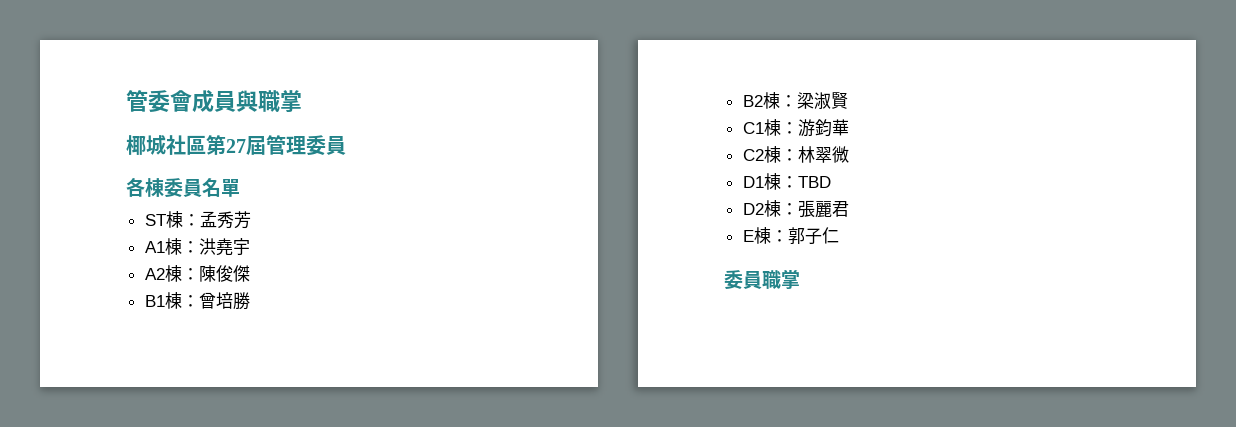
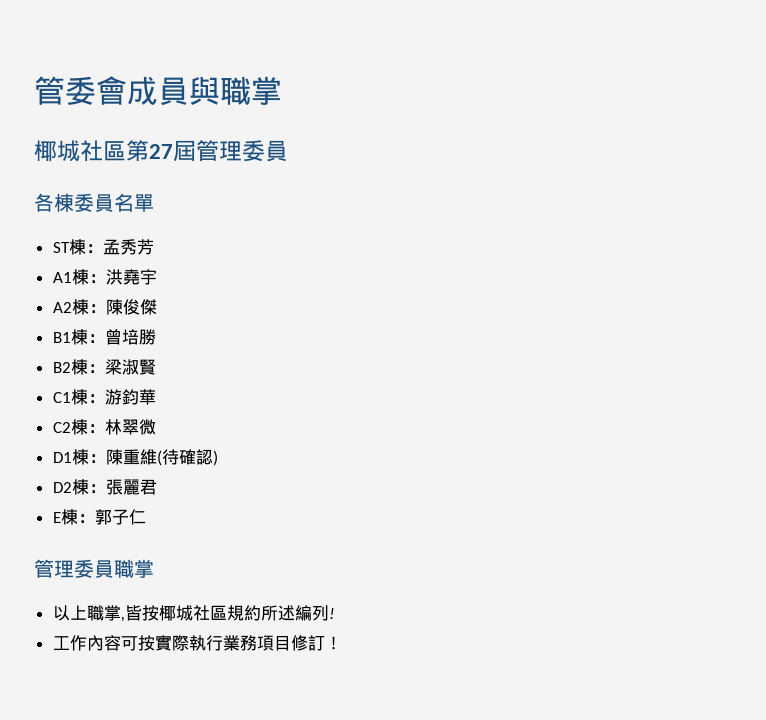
[797,176,831,188] TBD -> [105,449,218,466] 陳重維(待確認)
(839, 235) none -> [34,559,74,578] 管理
(800, 279) none -> [52,605,335,622] [52,635,342,651] // 以上職掌,皆按椰城社區規約所述編列! // 工作內容可按實際執行業務項目修訂！

